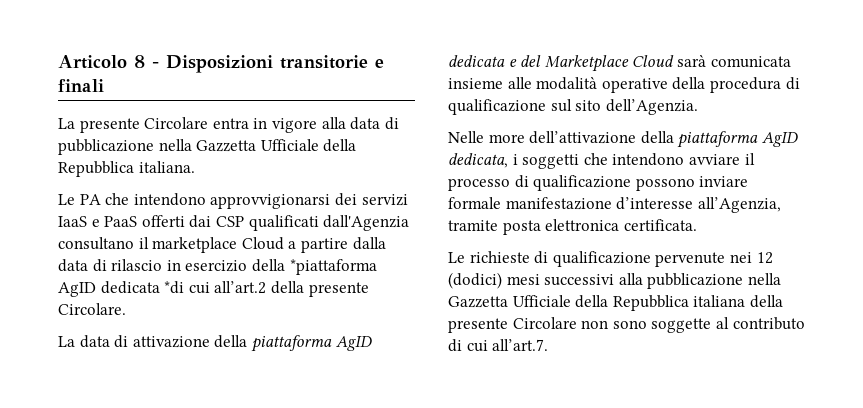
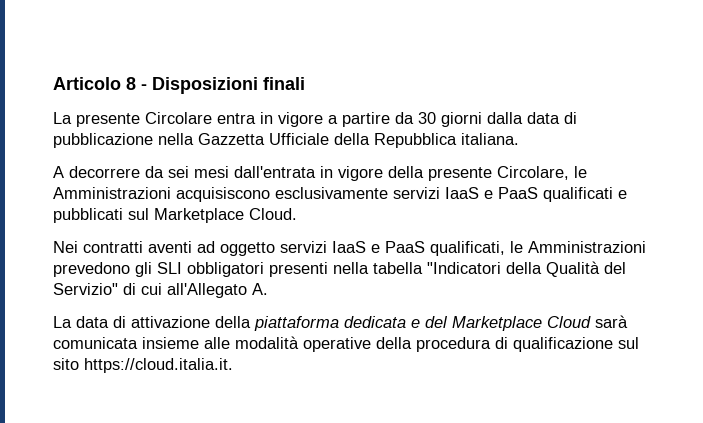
[280,55,384,69] transitorie e -> (258, 85) none
[321,117,346,129] alla -> [328,112,523,127] a partire da 30 giorni dalla
[58,193,408,209] [58,215,410,231] [58,237,386,253] [58,259,377,275] [58,281,369,297] [58,303,126,315] Le PA che intendono approvvigionarsi dei servizi IaaS e PaaS offerti dai CSP qualificati dall'Agenzia consultano il marketplace Cloud a partire dalla data di rilascio in esercizio della *piattaforma AgID dedicata *di cui all’art.2 della presente Circolare. -> [53,166,587,181] [53,187,627,202] [53,208,297,223] [53,241,646,256] [53,261,626,277] [53,283,268,298] A decorrere da sei mesi dall'entrata in vigore della presente Circolare, le Amministrazioni acquisiscono esclusivamente servizi IaaS e PaaS qualificati e pubblicati sul Marketplace Cloud. // Nei contratti aventi ad oggetto servizi IaaS e PaaS qualificati, le Amministrazioni prevedono gli SLI obbligatori presenti nella tabella "Indicatori della Qualità del Servizio" di cui all'Allegato A.
[335,336,372,351] AgID -> (339, 323) none
[605,99,698,115] [448,131,798,148] [448,153,755,169] [448,175,749,191] [448,197,781,213] [448,219,697,235] [448,251,773,267] [448,272,781,289] [448,295,783,311] [448,317,805,333] [448,339,549,352] dell’Agenzia. // Nelle more dell’attivazione della piattaforma AgID dedicata, i soggetti che intendono avviare il processo di qualificazione possono inviare formale manifestazione d’interesse all’Agenzia, tramite posta elettronica certificata. // Le richieste di qualificazione pervenute nei 12 (dodici) mesi successivi alla pubblicazione nella Gazzetta Ufficiale della Repubblica italiana della presente Circolare non sono soggette al contributo di cui all’art.7. -> [84,358,233,373] https://cloud.italia.it.

